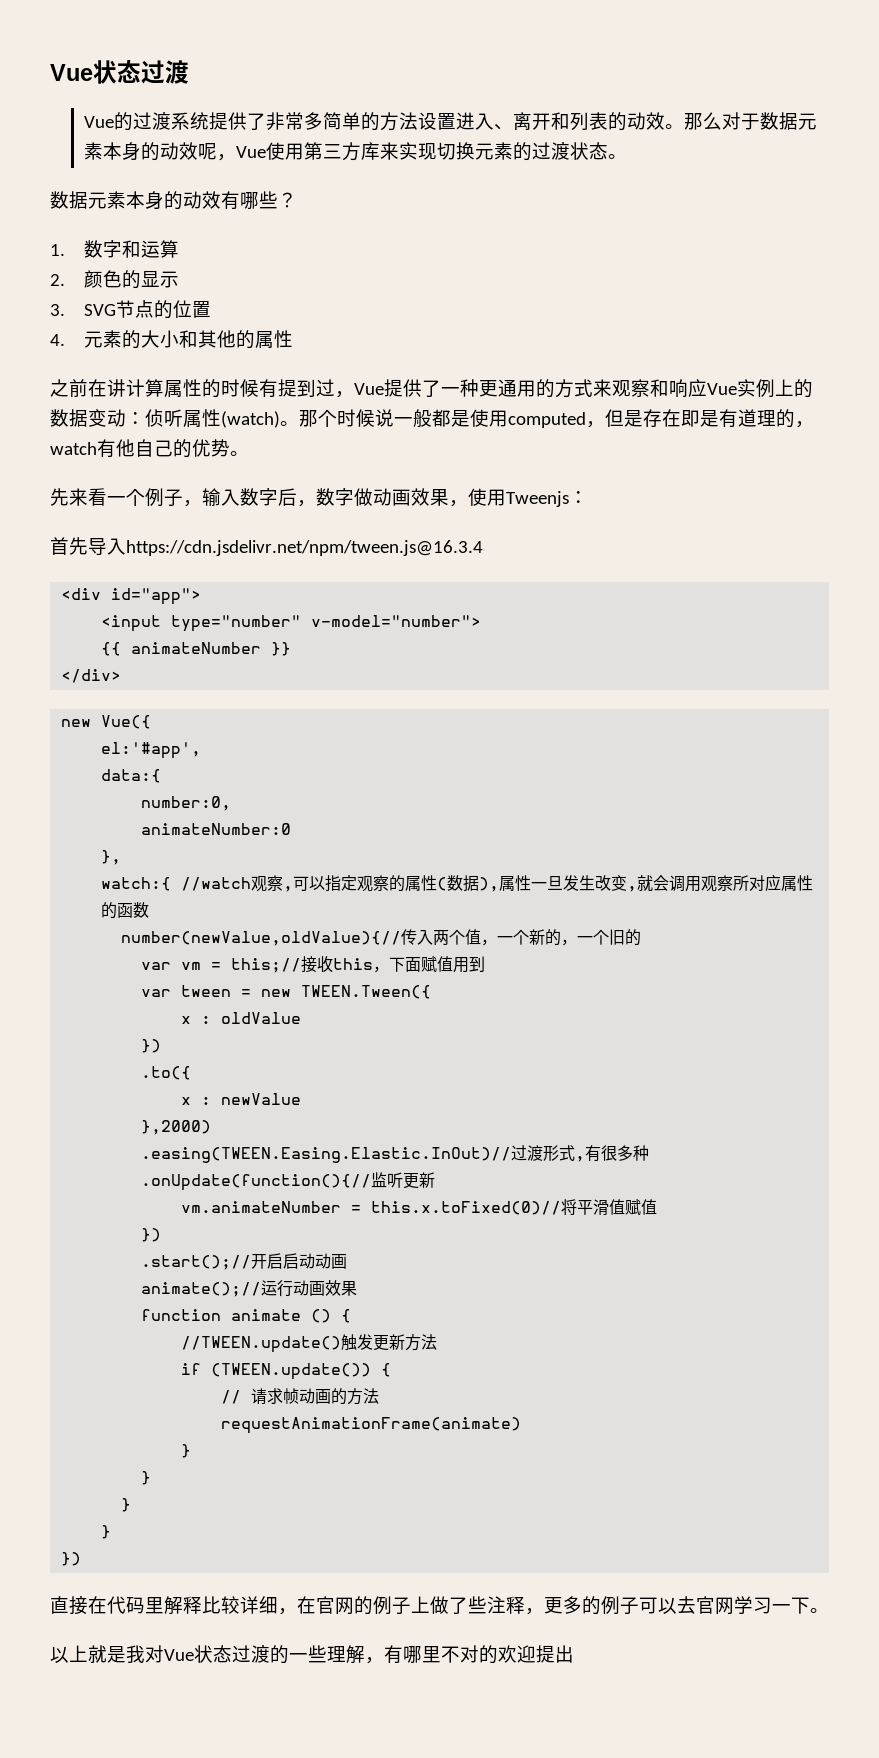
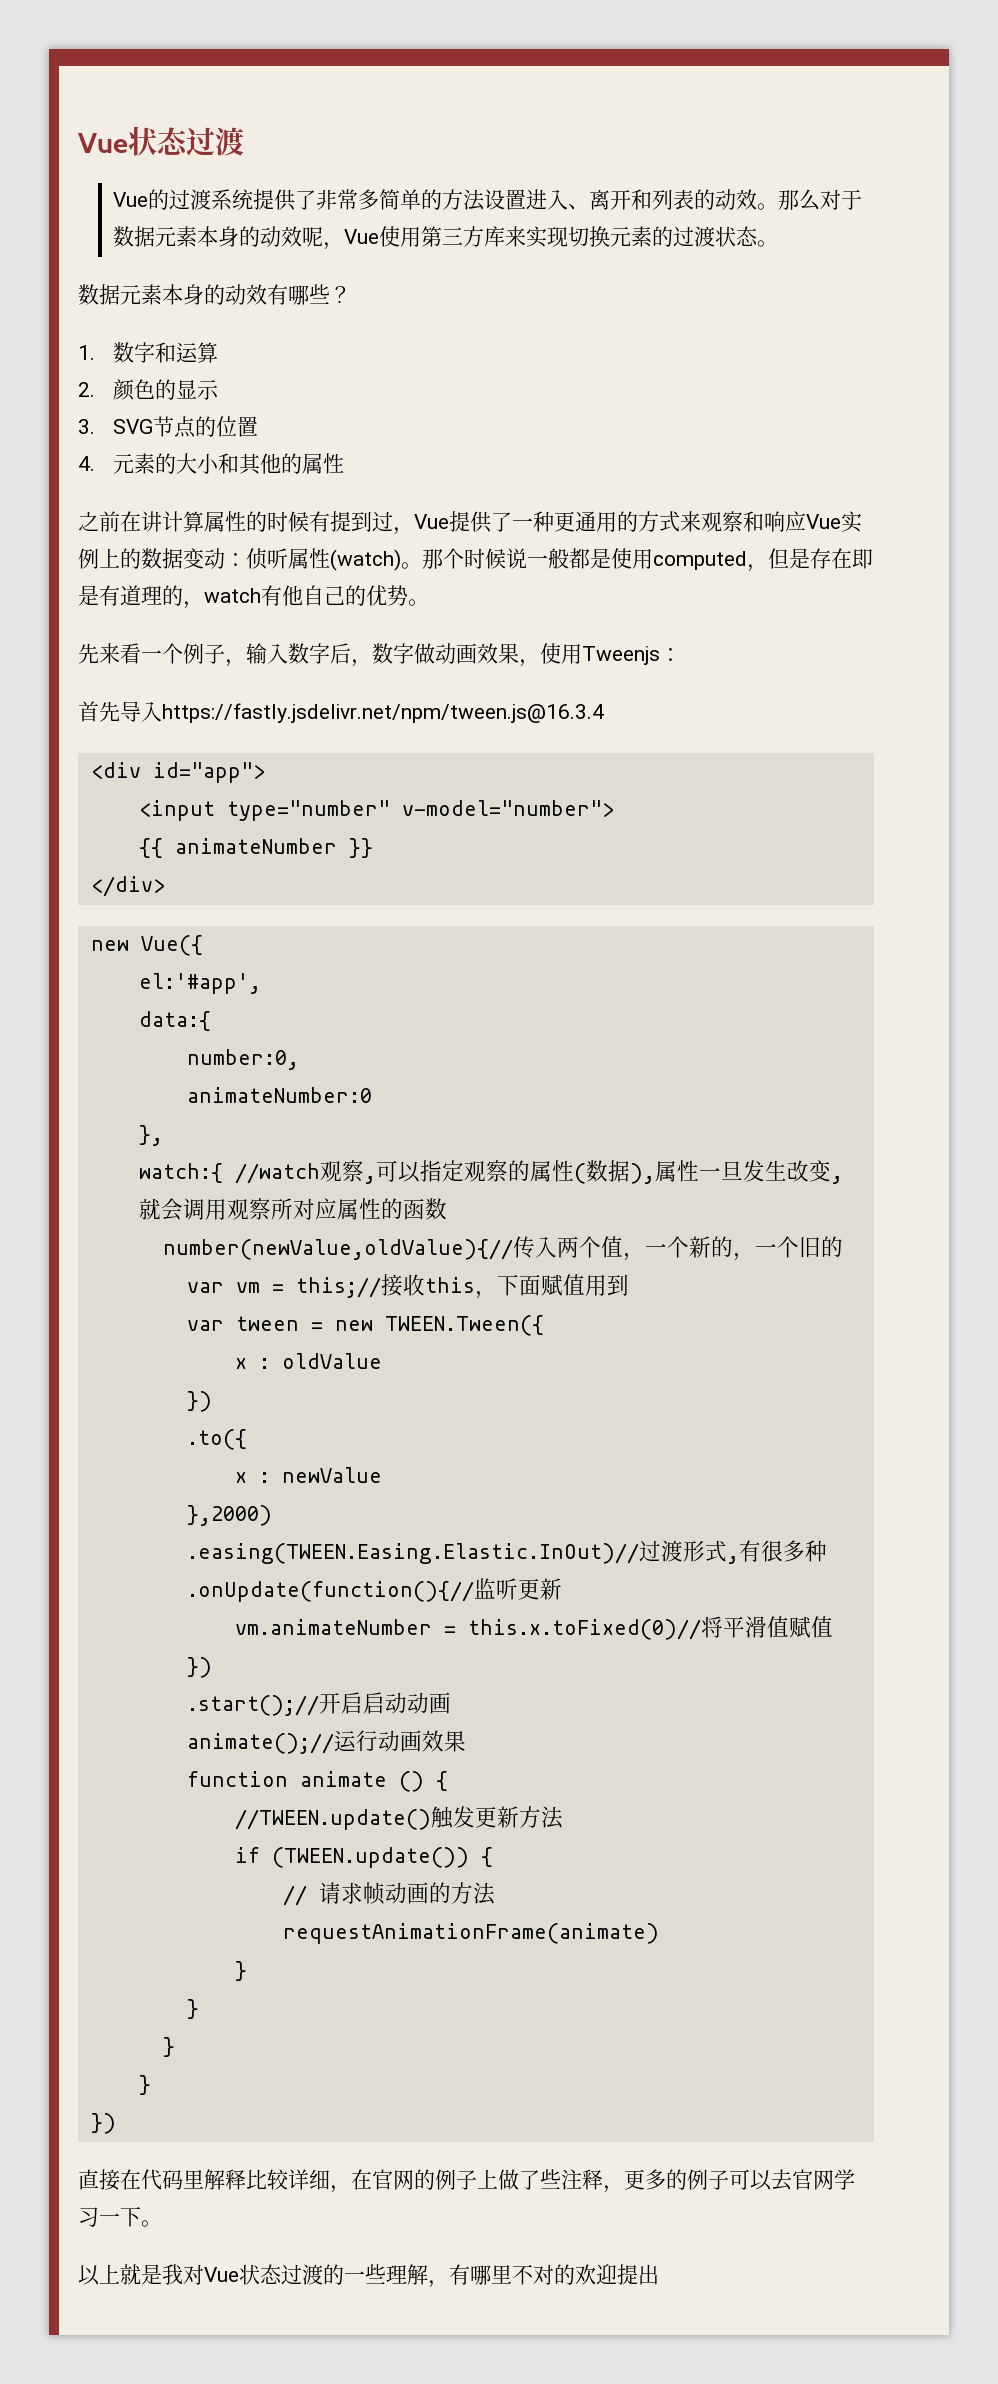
[126,540,483,556] https://cdn.jsdelivr.net/npm/tween.js@16.3.4 -> [162,703,604,723] https://fastly.jsdelivr.net/npm/tween.js@16.3.4

